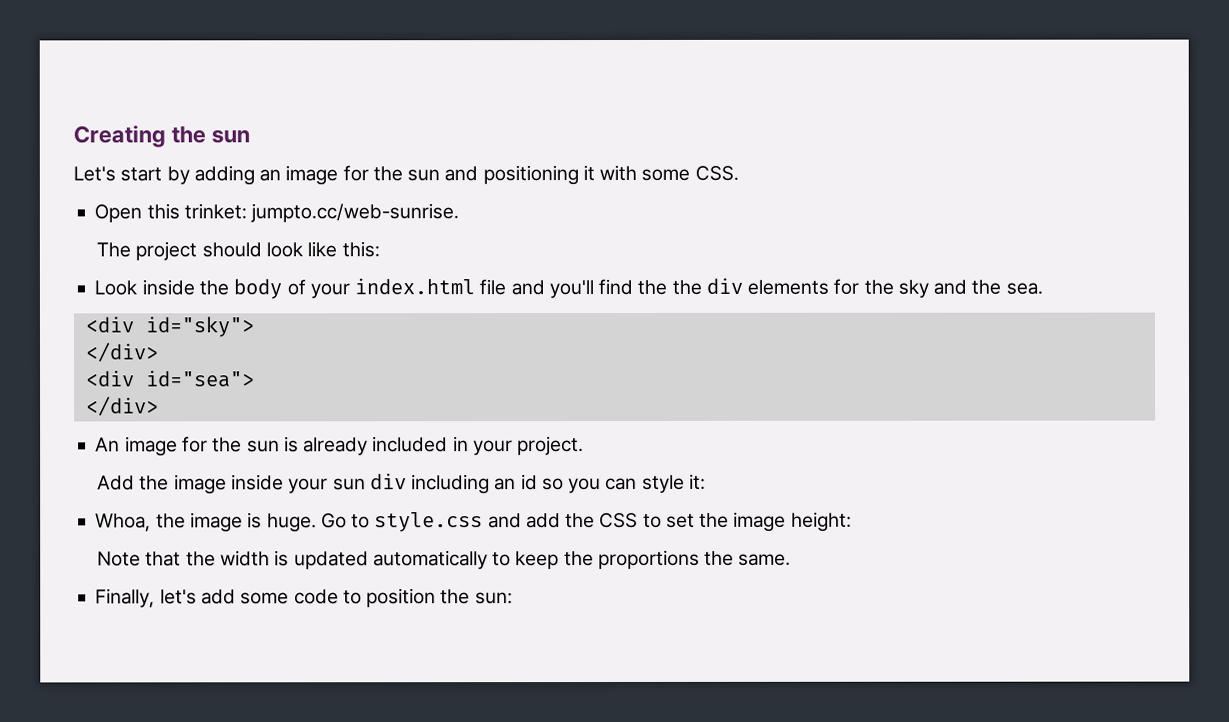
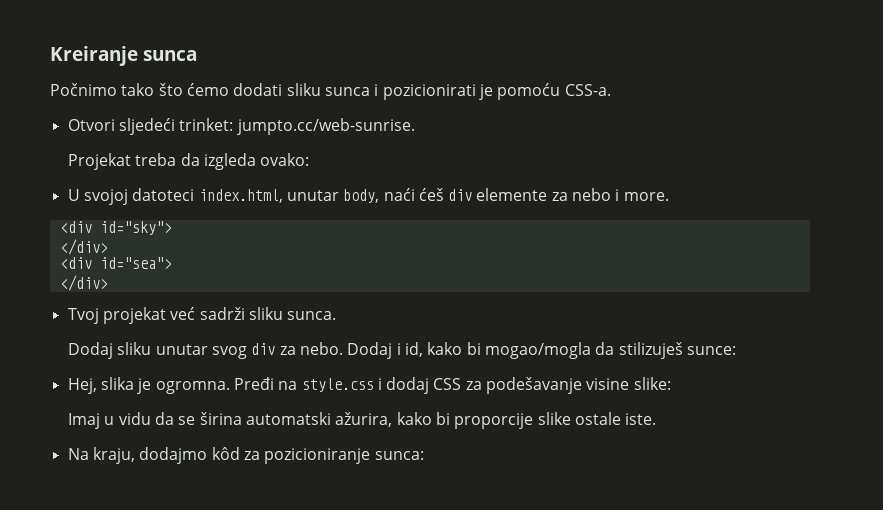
[73,125,251,148] [73,164,739,186] [94,203,460,223] [96,241,380,261] [94,277,1043,300] Creating the sun // Let's start by adding an image for the sun and positioning it with some CSS. // Open this trinket: jumpto.cc/web-sunrise. // The project should look like this: // Look inside the body of your index.html file and you'll find the the div elements for the sky and the sea. -> [50,46,197,66] [50,83,611,100] [67,118,415,135] [68,153,310,170] [67,188,669,205] Kreiranje sunca // Počnimo tako što ćemo dodati sliku sunca i pozicionirati je pomoću CSS-a. // Otvori sljedeći trinket: jumpto.cc/web-sunrise. // Projekat treba da izgleda ovako: // U svojoj datoteci index.html, unutar body, naći ćeš div elemente za nebo i more.
[95,436,585,457] [97,473,706,495] [95,511,852,533] [97,549,792,570] [95,588,513,608] An image for the sun is already included in your project. // Add the image inside your sun div including an id so you can style it: // Whoa, the image is huge. Go to style.css and add the CSS to set the image height: // Note that the width is updated automatically to keep the proportions the same. // Finally, let's add some code to position the sun: -> [67,307,337,324] [68,342,736,359] [67,377,671,394] [68,412,657,429] [67,447,424,464] Tvoj projekat već sadrži sliku sunca. // Dodaj sliku unutar svog div za nebo. Dodaj i id, kako bi mogao/mogla da stilizuješ sunce: // Hej, slika je ogromna. Pređi na style.css i dodaj CSS za podešavanje visine slike: // Imaj u vidu da se širina automatski ažurira, kako bi proporcije slike ostale iste. // Na kraju, dodajmo kôd za pozicioniranje sunca:

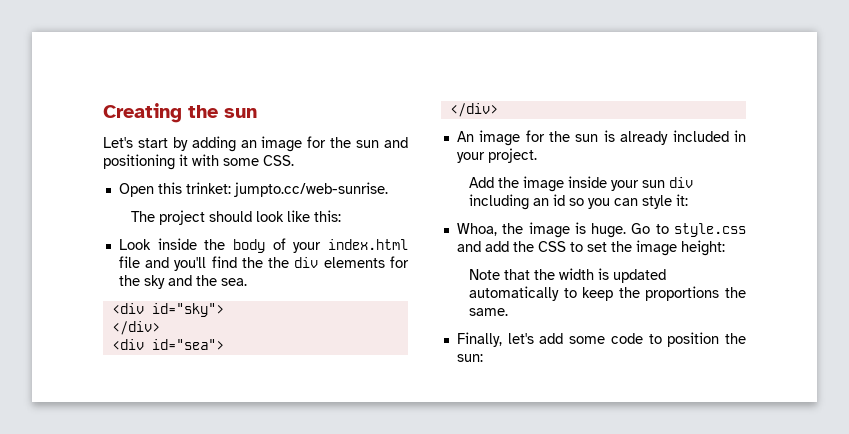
[50,46,197,66] [50,83,611,100] [67,118,415,135] [68,153,310,170] [67,188,669,205] Kreiranje sunca // Počnimo tako što ćemo dodati sliku sunca i pozicionirati je pomoću CSS-a. // Otvori sljedeći trinket: jumpto.cc/web-sunrise. // Projekat treba da izgleda ovako: // U svojoj datoteci index.html, unutar body, naći ćeš div elemente za nebo i more. -> [103,103,257,123] [103,136,408,152] [103,154,294,170] [118,182,388,197] [131,210,342,225] [118,238,408,253] [118,256,409,271] [118,275,247,289] Creating the sun // Let's start by adding an image for the sun and positioning it with some CSS. // Open this trinket: jumpto.cc/web-sunrise. // The project should look like this: // Look inside the body of your index.html file and you'll find the the div elements for the sky and the sea.
[67,307,337,324] [68,342,736,359] [67,377,671,394] [68,412,657,429] [67,447,424,464] Tvoj projekat već sadrži sliku sunca. // Dodaj sliku unutar svog div za nebo. Dodaj i id, kako bi mogao/mogla da stilizuješ sunce: // Hej, slika je ogromna. Pređi na style.css i dodaj CSS za podešavanje visine slike: // Imaj u vidu da se širina automatski ažurira, kako bi proporcije slike ostale iste. // Na kraju, dodajmo kôd za pozicioniranje sunca: -> [456,130,746,146] [456,148,537,163] [469,176,694,192] [469,194,689,210] [456,222,746,238] [456,240,725,256] [469,268,667,283] [469,286,746,301] [469,308,509,316] [456,332,746,347] [456,354,483,362] An image for the sun is already included in your project. // Add the image inside your sun div including an id so you can style it: // Whoa, the image is huge. Go to style.css and add the CSS to set the image height: // Note that the width is updated automatically to keep the proportions the same. // Finally, let's add some code to position the sun:

